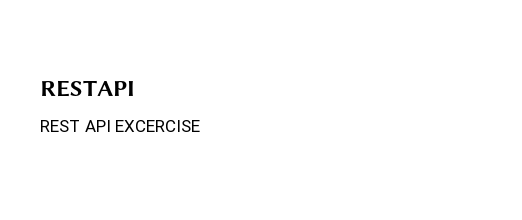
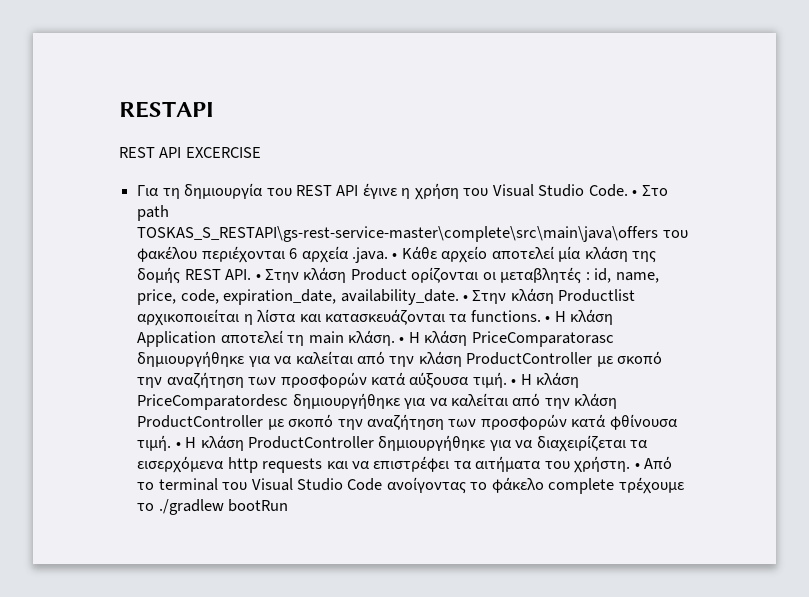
(201, 126) none -> [137,183,668,200] [137,205,170,221] [137,226,688,242] [137,246,657,263] [137,267,659,284] [137,288,636,305] [137,309,614,326] [137,330,614,347] [137,351,663,368] [137,372,580,388] [137,393,618,410] [137,414,677,430] [137,435,648,452] [137,456,673,473] [137,477,685,494] [137,499,289,515] // Για τη δημιουργία του REST API έγινε η χρήση του Visual Studio Code. • Στο path TOSKAS_S_RESTAPI\gs-rest-service-master\complete\src\main\java\offers του φακέλου περιέχονται 6 αρχεία .java. • Κάθε αρχείο αποτελεί μία κλάση της δομής REST API. • Στην κλάση Product ορίζονται οι μεταβλητές : id, name, price, code, expiration_date, availability_date. • Στην κλάση Productlist αρχικοποιείται η λίστα και κατασκευάζονται τα functions. • H κλάση Application αποτελεί τη main κλάση. • Η κλάση PriceComparatorasc δημιουργήθηκε για να καλείται από την κλάση ProductController με σκοπό την αναζήτηση των προσφορών κατά αύξουσα τιμή. • Η κλάση PriceComparatordesc δημιουργήθηκε για να καλείται από την κλάση ProductController με σκοπό την αναζήτηση των προσφορών κατά φθίνουσα τιμή. • Η κλάση ProductController δημιουργήθηκε για να διαχειρίζεται τα εισερχόμενα http requests και να επιστρέφει τα αιτήματα του χρήστη. • Από το terminal του Visual Studio Code ανοίγοντας το φάκελο complete τρέχουμε το ./gradlew bootRun

